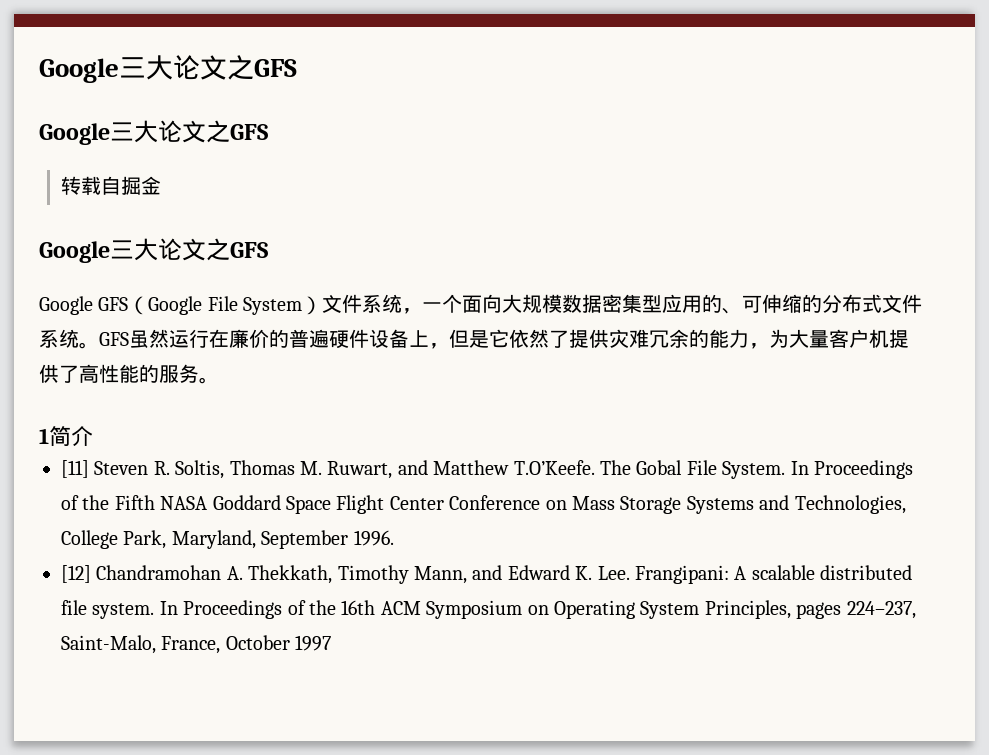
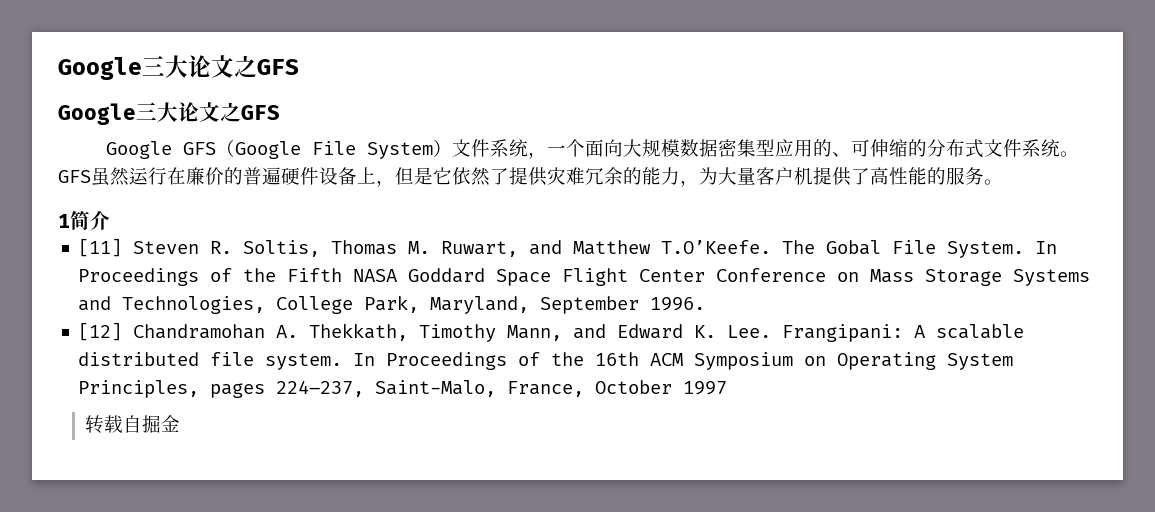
[61,176,162,195] [39,238,268,263] // 转载自掘金 // Google三大论文之GFS -> (280, 112) none
(332, 643) none -> [85,415,181,434] // 转载自掘金

